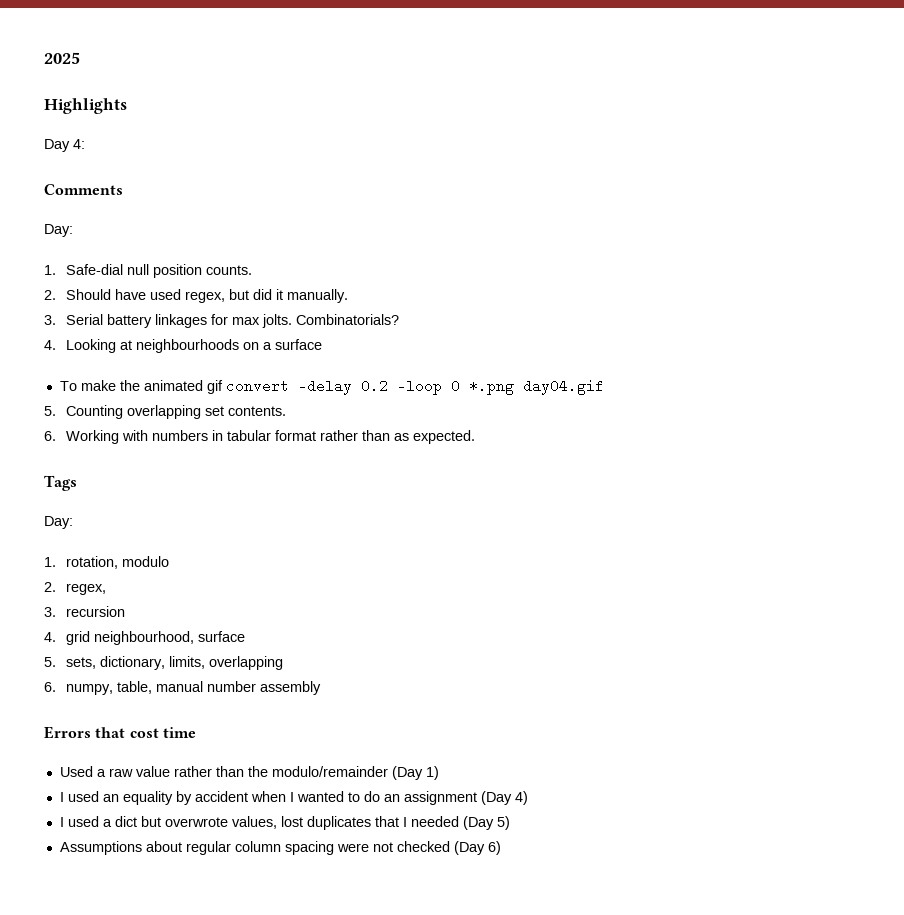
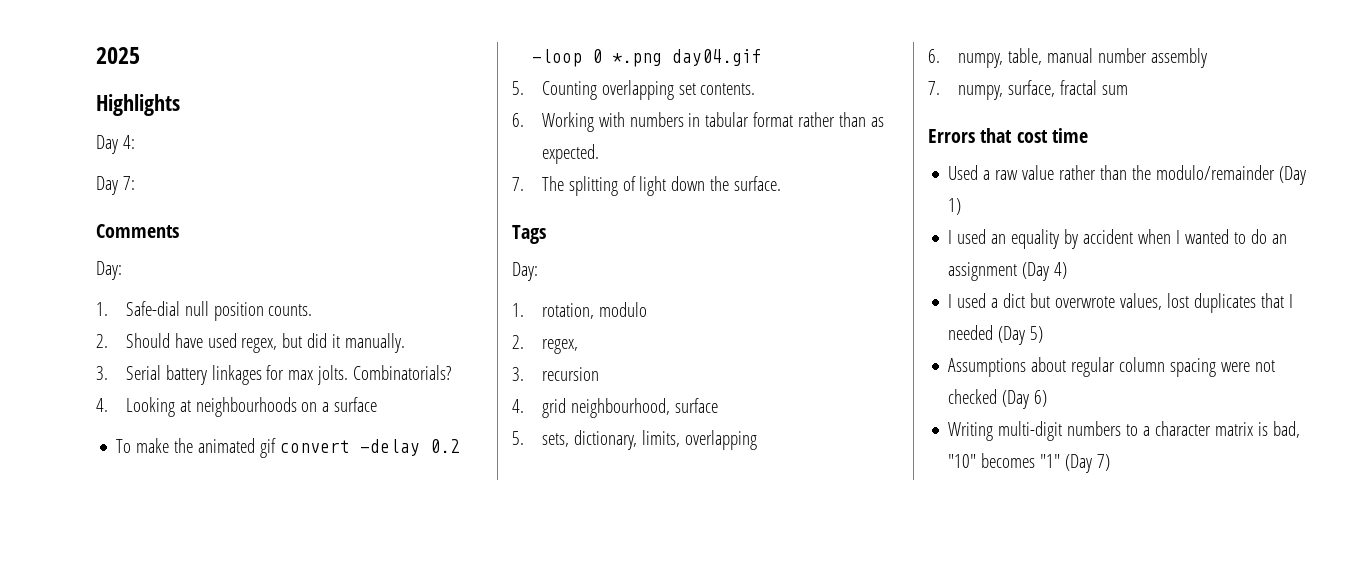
(85, 144) none -> [96,176,135,195] // Day 7:
(475, 437) none -> [512,176,782,196] // 7. The splitting of light down the surface.
(321, 688) none -> [928,80,1129,100] // 7. numpy, surface, fractal sum
(501, 848) none -> [948,421,1301,441] [948,453,1111,473] // Writing multi-digit numbers to a character matrix is bad, "10" becomes "1" (Day 7)

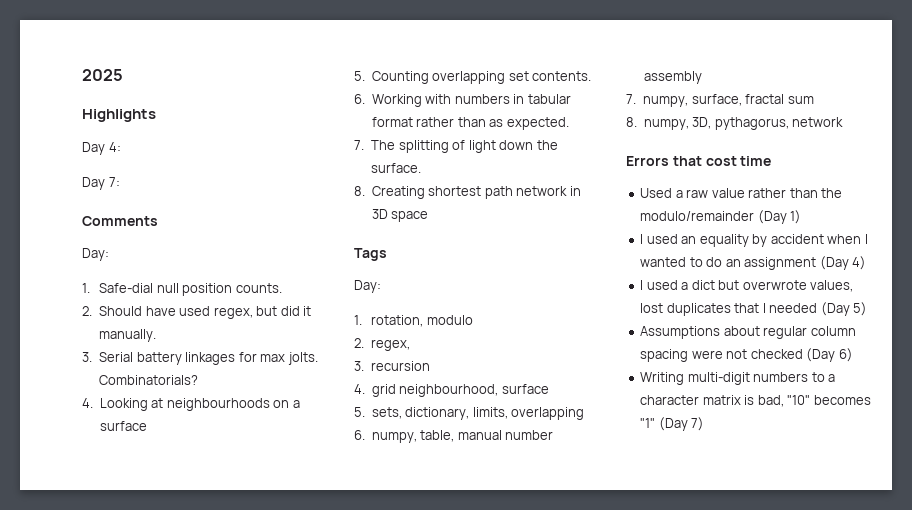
[116,438,461,458] [532,49,763,67] // To make the animated gif convert -delay 0.2 -loop 0 *.png day04.gif -> (147, 426) none
(782, 183) none -> [354,186,581,199] [371,209,429,222] // 8. Creating shortest path network in 3D space
(1129, 90) none -> [626,117,844,130] // 8. numpy, 3D, pythagorus, network

